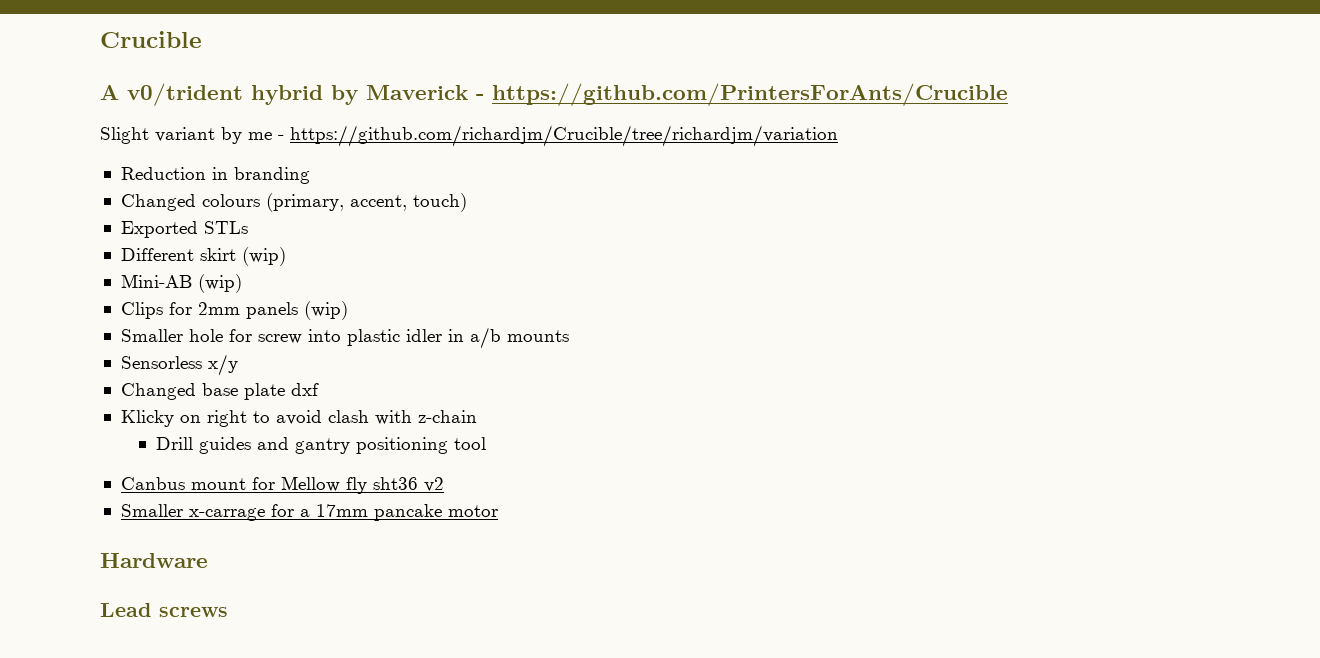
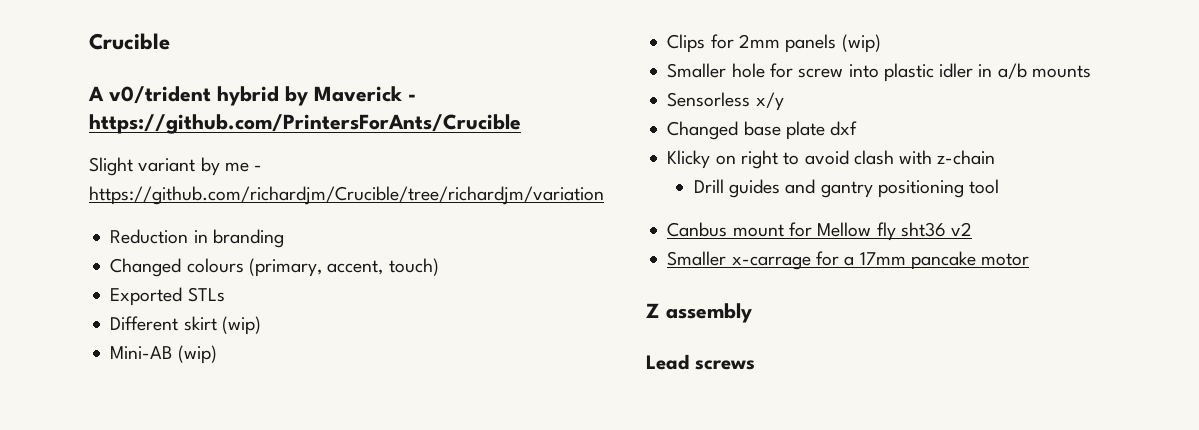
[100,553,208,568] Hardware -> [646,303,752,323] Z assembly

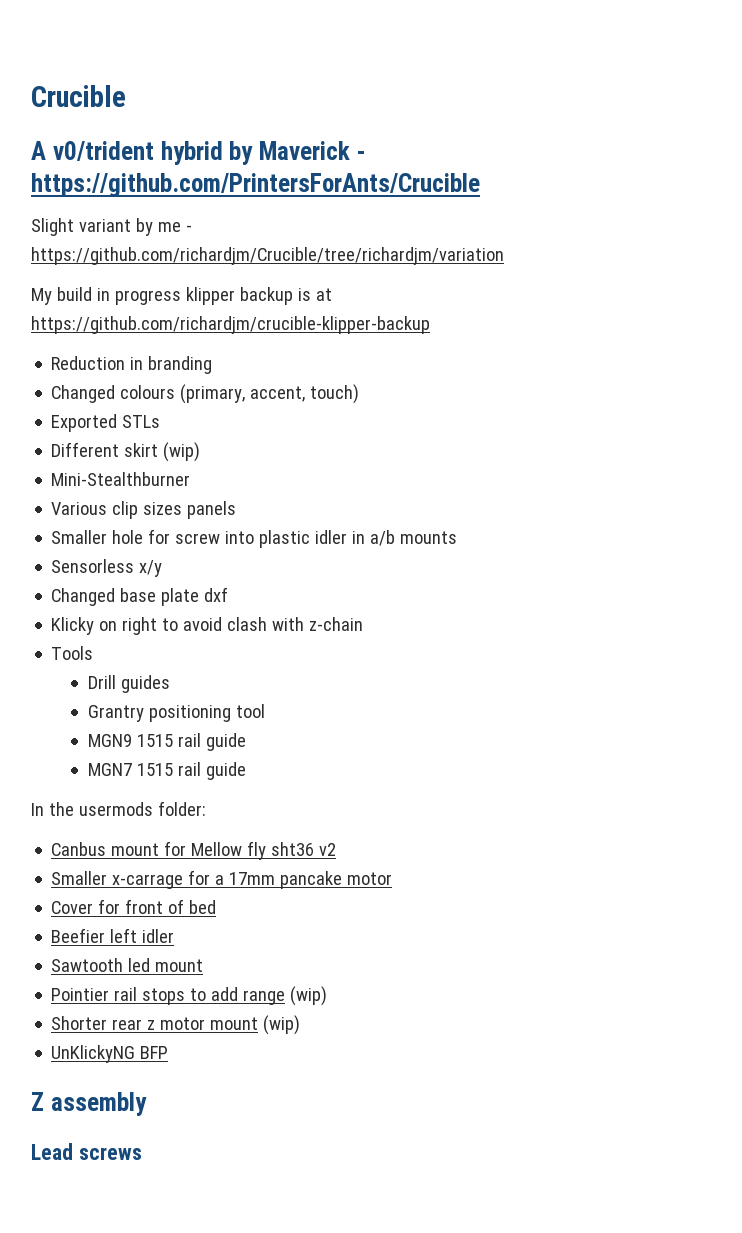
(604, 195) none -> [31,287,332,305] [31,316,430,334] // My build in progress klipper backup is at https://github.com/richardjm/crucible-klipper-backup
[110,345,217,364] [667,34,780,53] Mini-AB (wip) // Clips for 2mm -> [51,472,191,486] [51,501,183,519] Mini-Stealthburner // Various clip sizes
[841,34,881,53] (wip) -> (237, 510) none
(996, 157) none -> [51,646,94,660] // Tools
[785,179,873,198] and gantry -> [87,705,144,722] // Grantry
(1000, 186) none -> [87,733,246,751] [87,762,246,780] [31,801,206,816] // MGN9 1515 rail guide // MGN7 1515 rail guide // In the usermods folder:
(1030, 259) none -> [51,899,217,914] [51,928,175,943] [51,958,204,972] [51,986,328,1006] [51,1015,301,1035] [51,1045,169,1063] // Cover for front of bed // Beefier left idler // Sawtooth led mount // Pointier rail stops to add range (wip) // Shorter rear z motor mount (wip) // UnKlickyNG BFP

